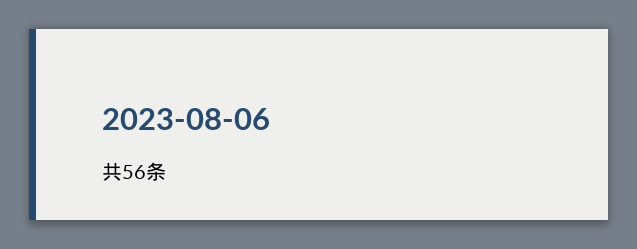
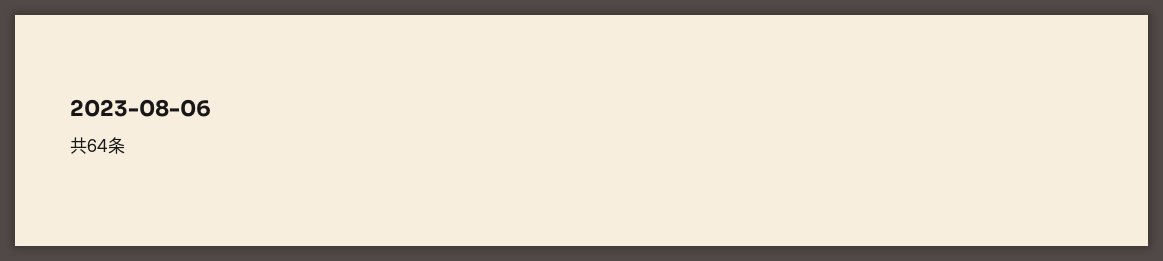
[122,165,146,179] 56 -> [87,139,108,152] 64

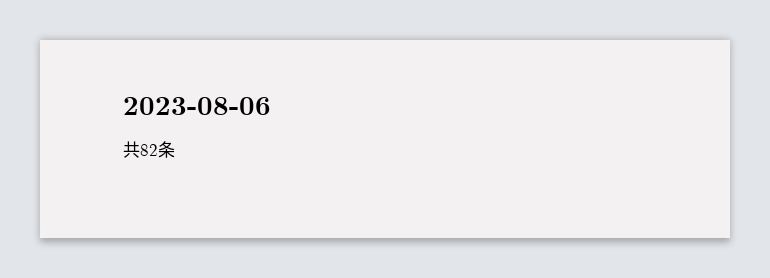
[87,139,108,152] 64 -> [140,144,158,156] 82

